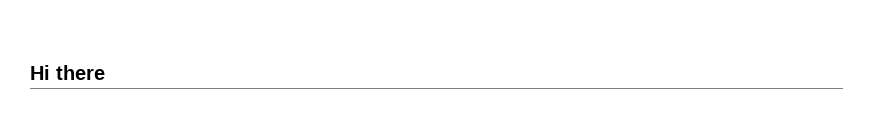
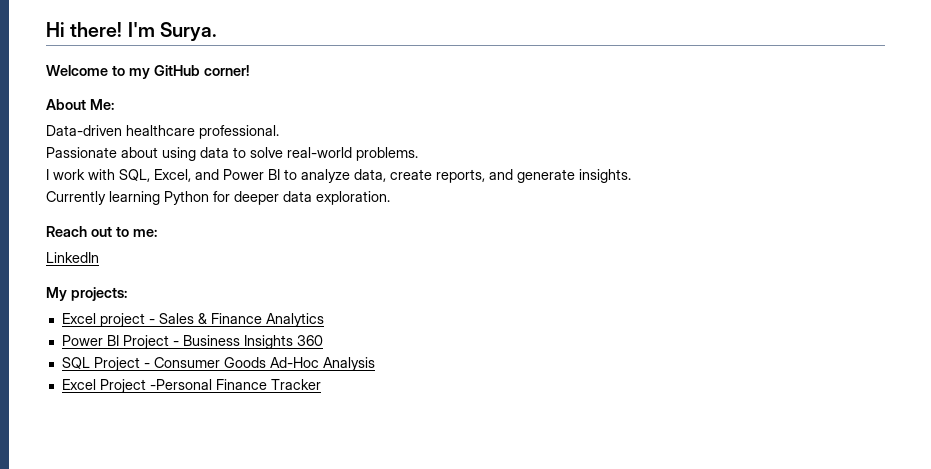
[56,65,105,80] there -> [70,22,217,41] [46,65,249,79] [46,99,114,110] [46,125,279,139] [46,147,418,161] [46,169,631,183] [46,191,390,205] [46,226,157,237] [46,252,99,263] [46,287,127,301] [61,313,324,327] [61,335,323,349] [61,357,375,371] [61,379,321,393] there! I'm Surya. // Welcome to my GitHub corner! // About Me: // Data-driven healthcare professional. // Passionate about using data to solve real-world problems. // I work with SQL, Excel, and Power BI to analyze data, create reports, and generate insights. // Currently learning Python for deeper data exploration. // Reach out to me: // LinkedIn // My projects: // Excel project - Sales & Finance Analytics // Power BI Project - Business Insights 360 // SQL Project - Consumer Goods Ad-Hoc Analysis // Excel Project -Personal Finance Tracker

